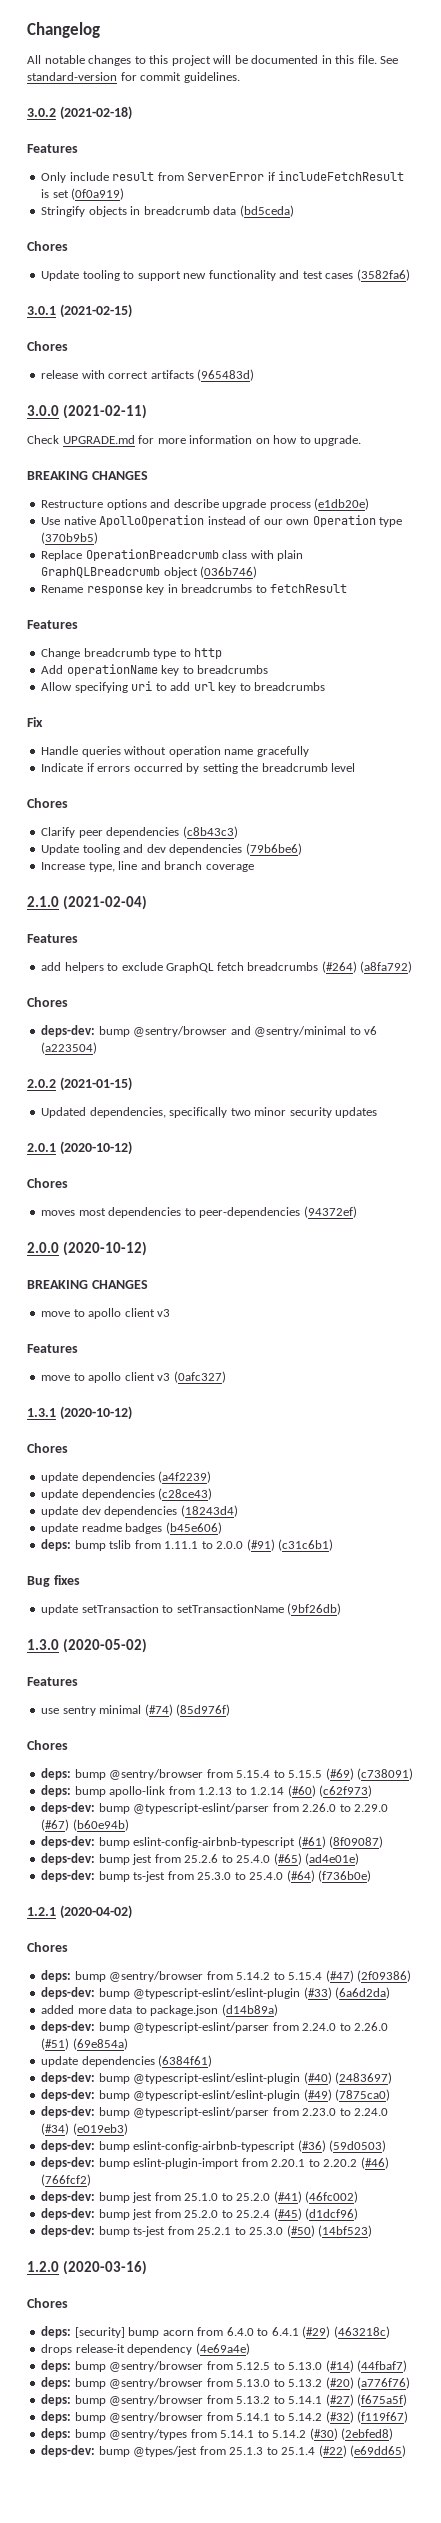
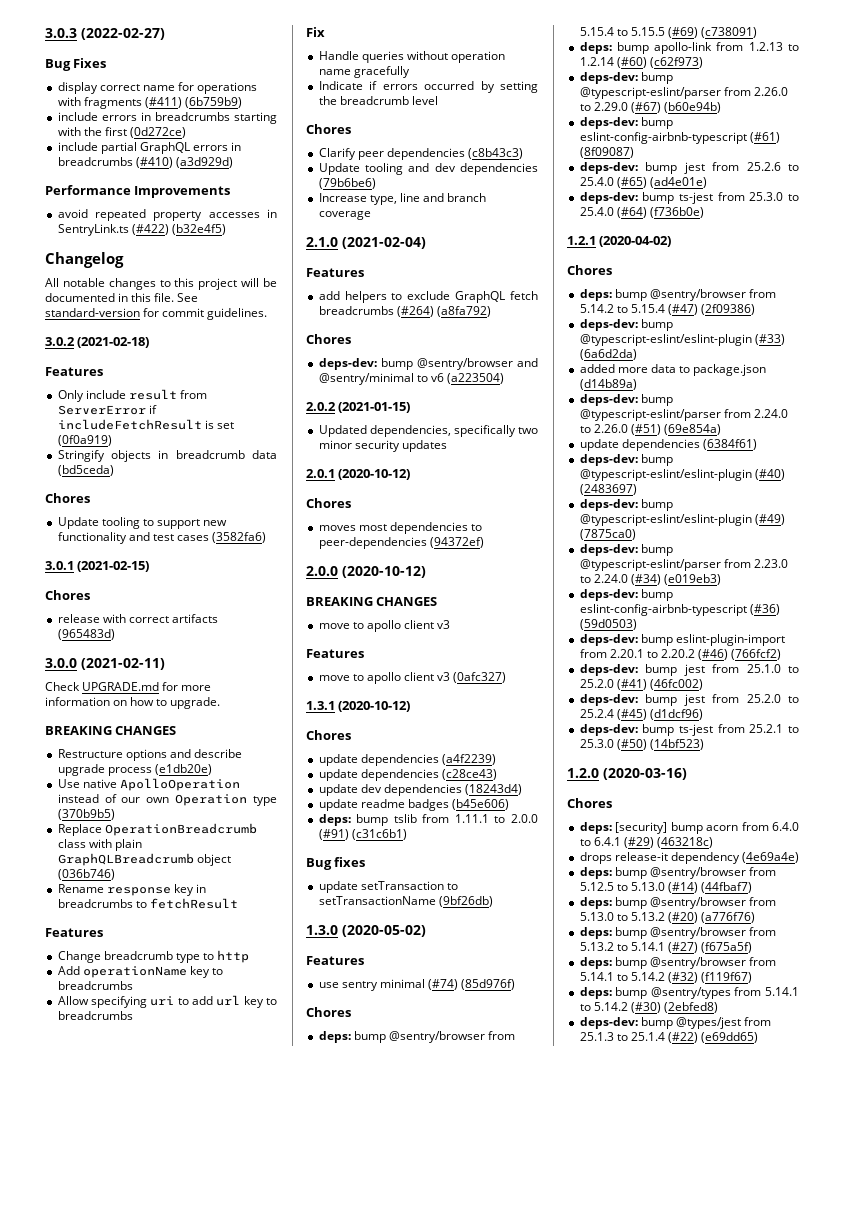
(27, 30) none -> [45,28,165,40] [45,58,107,71] [57,82,258,94] [57,97,242,109] [57,112,277,124] [57,127,186,138] [57,142,242,154] [57,157,233,168] [45,185,231,198] [57,209,277,221] [57,224,226,236] 3.0.3 (2022-02-27) // Bug Fixes // display correct name for operations with fragments (#411) (6b759b9) // include errors in breadcrumbs starting with the first (0d272ce) // include partial GraphQL errors in breadcrumbs (#410) (a3d929d) // Performance Improvements // avoid repeated property accesses in SentryLink.ts (#422) (b32e4f5) //

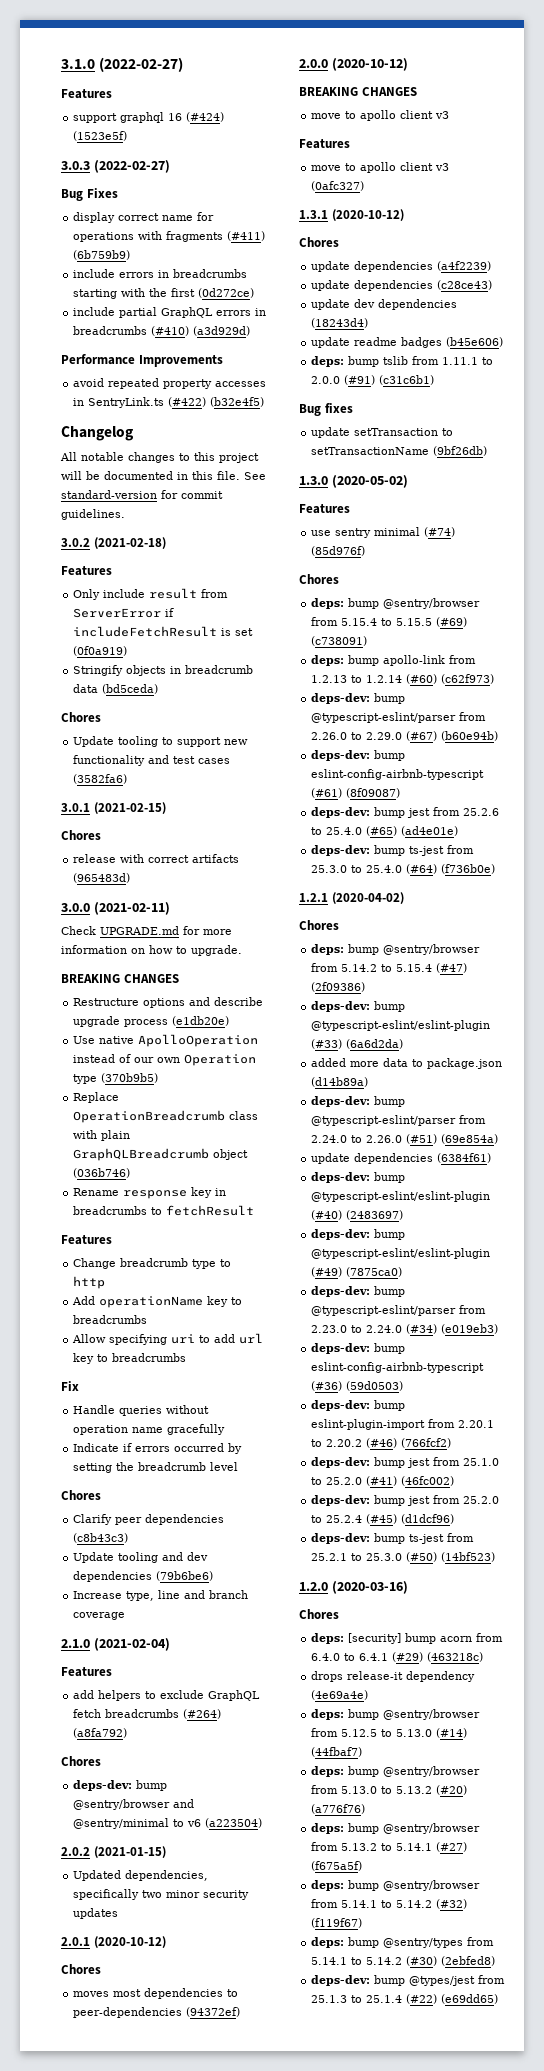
(45, 33) none -> [61,57,184,72] [61,89,112,99] [73,112,225,123] [73,131,128,141] 3.1.0 (2022-02-27) // Features // support graphql 16 (#424) (1523e5f) //

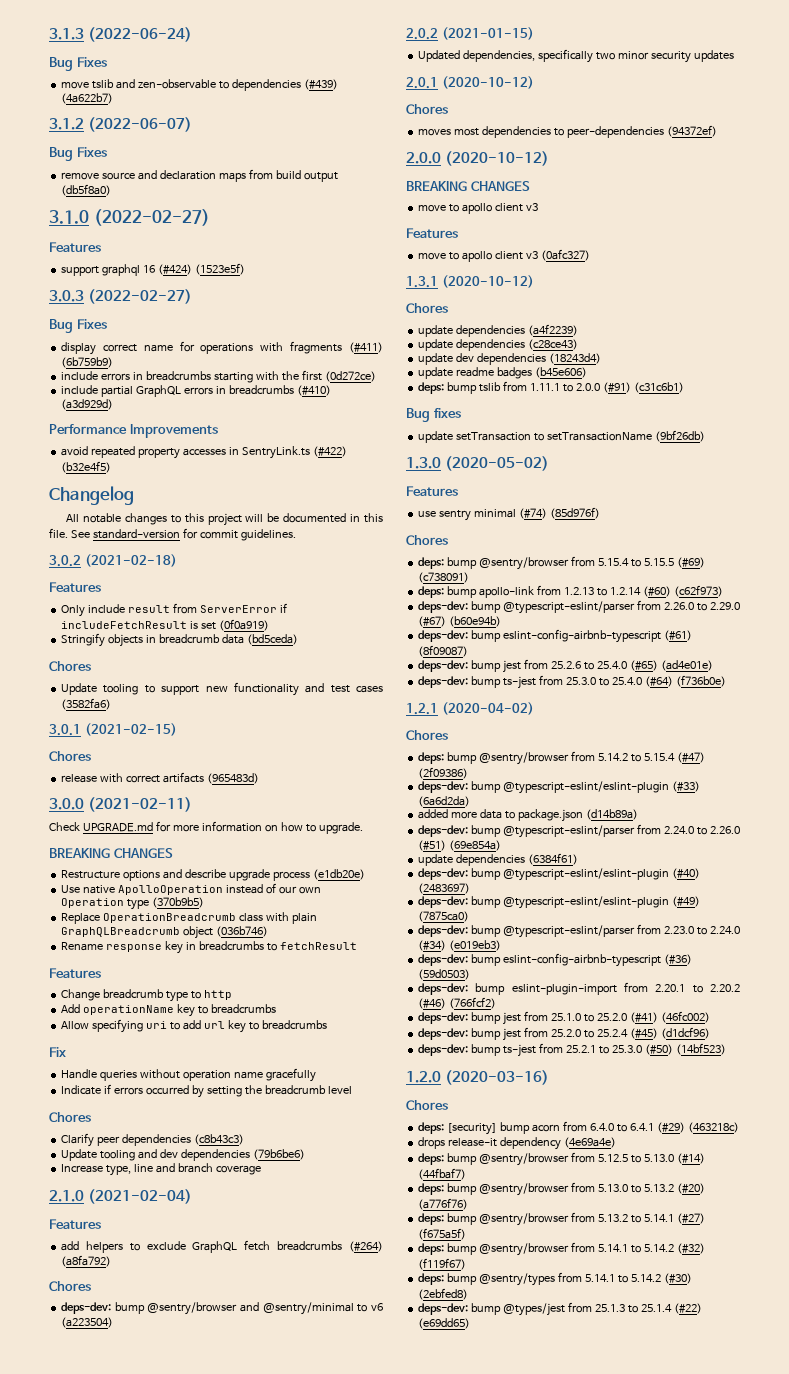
(61, 64) none -> [49,27,193,42] [49,57,107,71] [61,79,338,91] [61,93,114,104] [49,117,193,132] [49,147,107,161] [61,169,338,182] [61,184,112,196] 3.1.3 (2022-06-24) // Bug Fixes // move tslib and zen-observable to dependencies (#439) (4a622b7) // 3.1.2 (2022-06-07) // Bug Fixes // remove source and declaration maps from build output (db5f8a0) //

